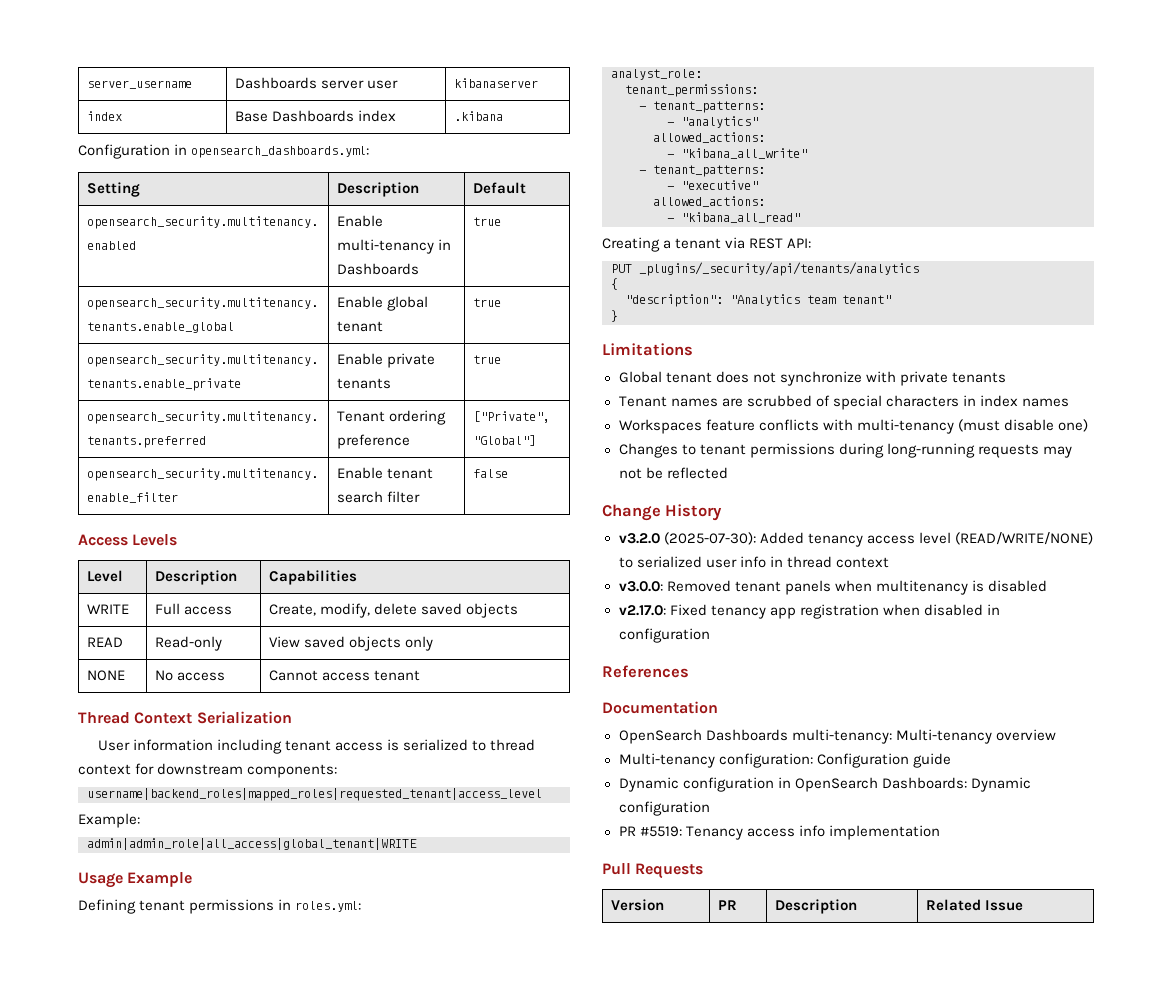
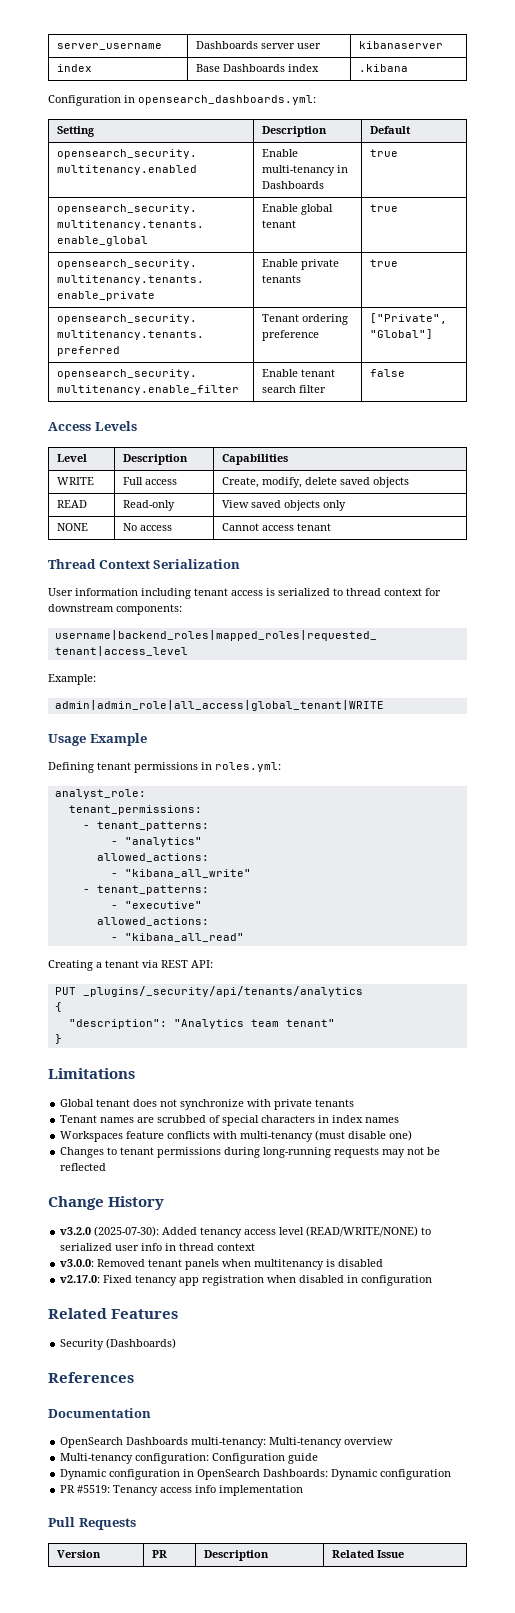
(710, 635) none -> [48,1308,179,1319] [60,1338,177,1350] // Related Features // Security (Dashboards)

